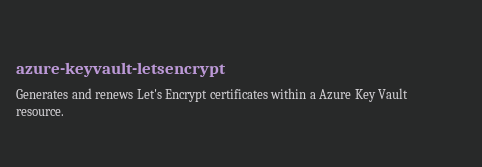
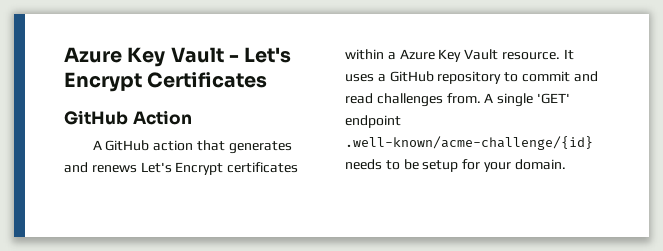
[16,62,226,77] [16,89,68,99] azure-keyvault-letsencrypt // Generates -> [64,47,292,67] [64,72,268,92] [64,110,192,125] [92,140,292,154] Azure Key Vault - Let's Encrypt Certificates // GitHub Action // A GitHub action that generates
(64, 112) none -> [563,49,574,60] [345,71,598,84] [345,93,570,107] [345,115,401,128] [345,136,593,150] [345,159,566,172] It uses a GitHub repository to commit and read challenges from. A single 'GET' endpoint .well-known/acme-challenge/{id} needs to be setup for your domain.

